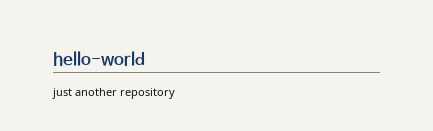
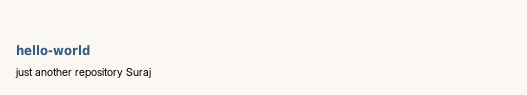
(175, 93) none -> [126,68,151,78] Suraj

